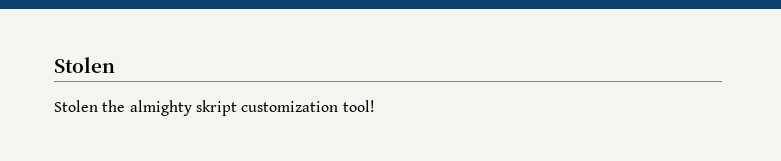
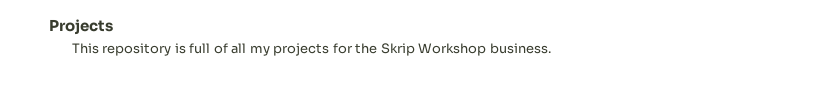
[54,57,115,73] [54,100,375,116] Stolen // Stolen the almighty skript customization tool! -> [49,19,113,35] [71,43,551,56] Projects // This repository is full of all my projects for the Skrip Workshop business.

